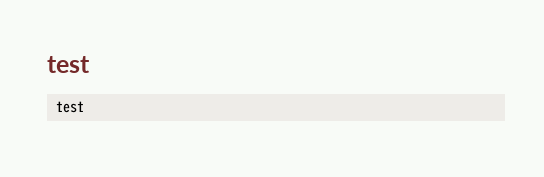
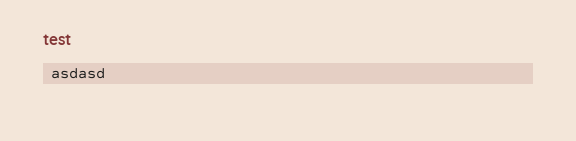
[56,101,85,113] test -> [50,68,105,79] asdasd

